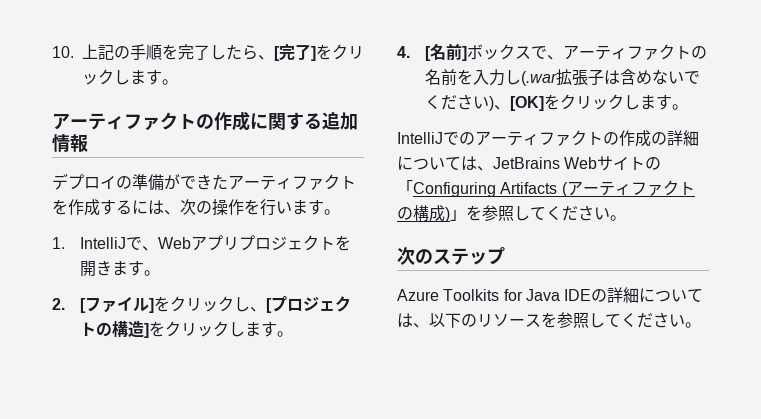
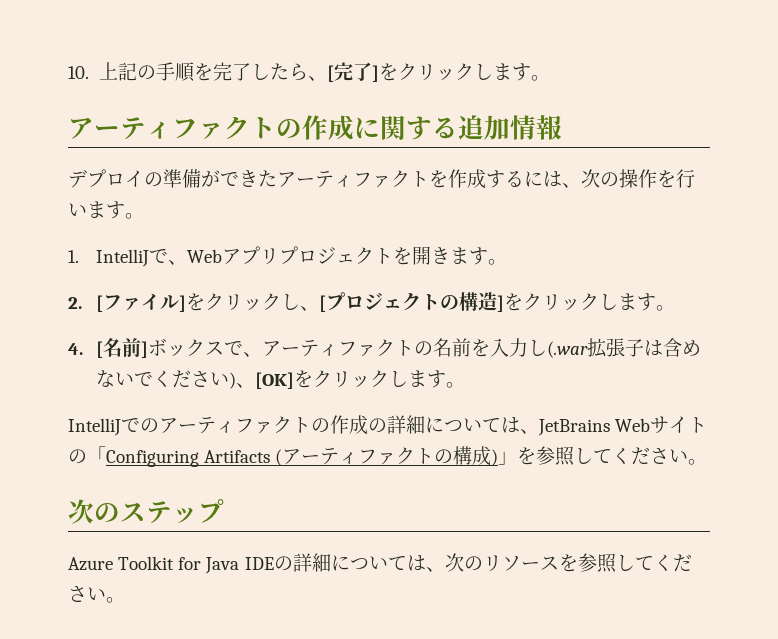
[443,289,500,301] Toolkits -> [118,556,175,570] Toolkit
[429,313,461,328] 以下 -> [444,553,464,572] 次

